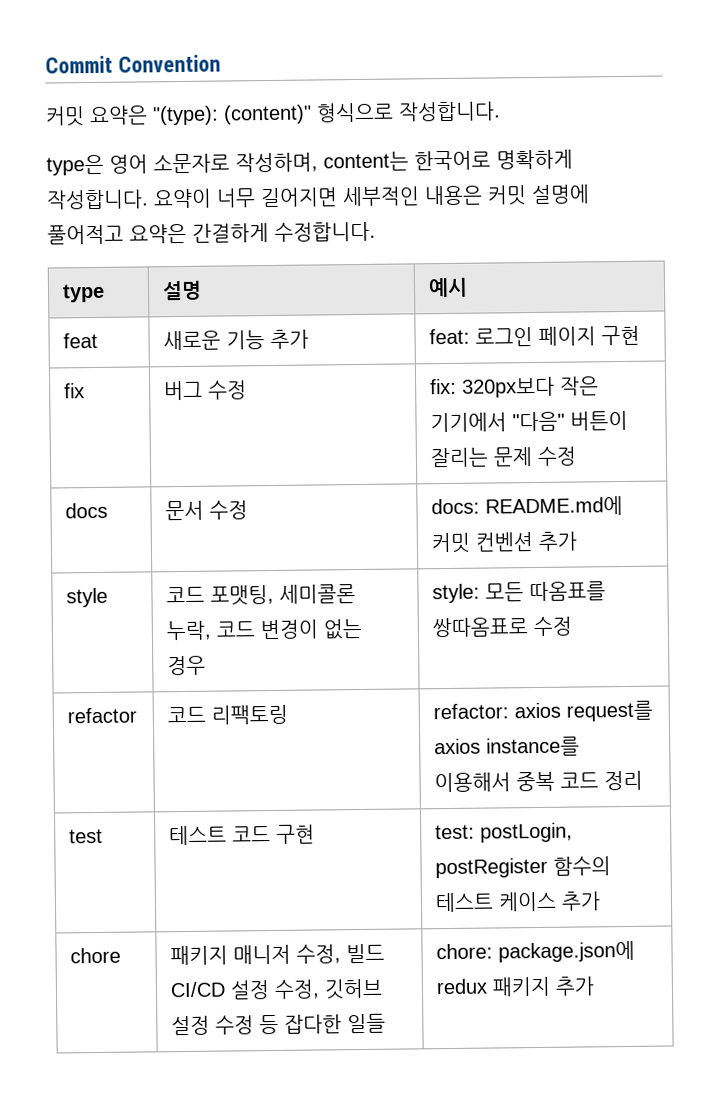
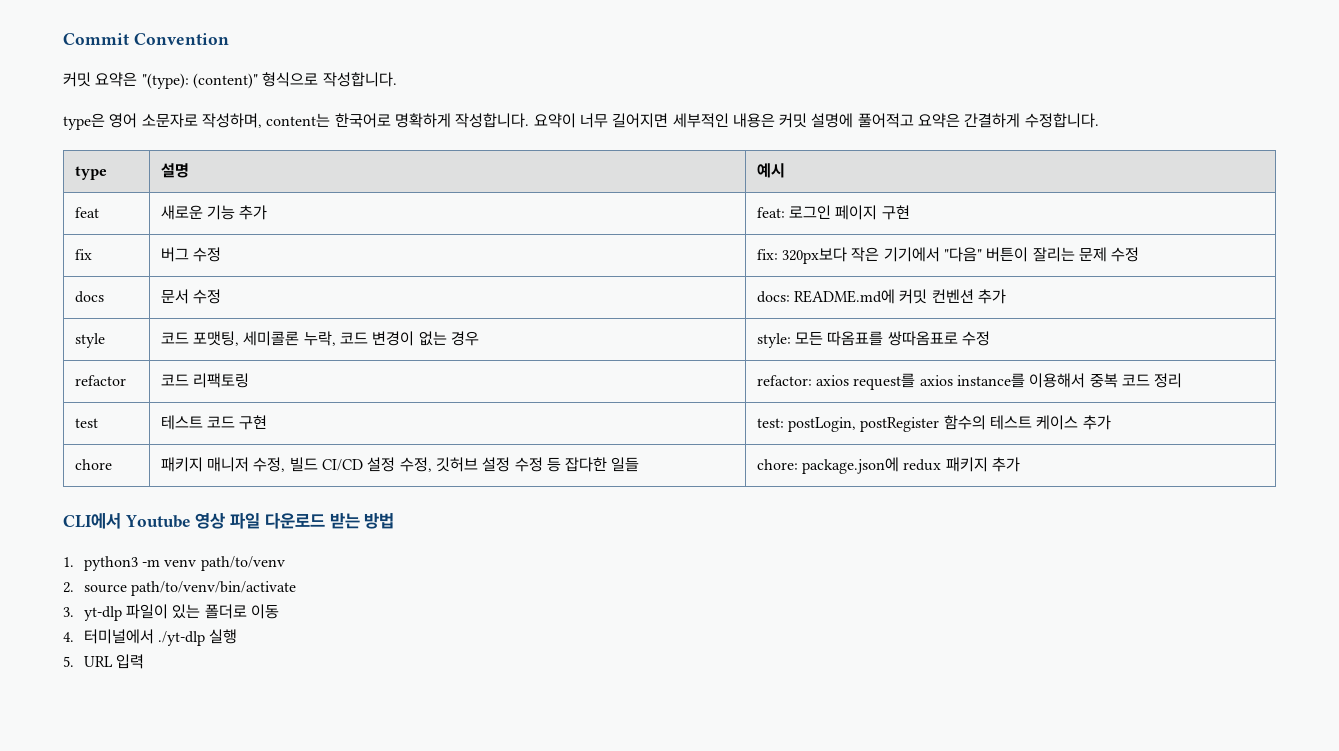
(596, 986) none -> [63,513,395,529] [63,556,285,571] [63,581,297,596] [63,604,280,621] [63,629,238,646] [63,654,145,669] // CLI에서 Youtube 영상 파일 다운로드 받는 방법 // 1. python3 -m venv path/to/venv // 2. source path/to/venv/bin/activate // 3. yt-dlp 파일이 있는 폴더로 이동 // 4. 터미널에서 ./yt-dlp 실행 // 5. URL 입력

